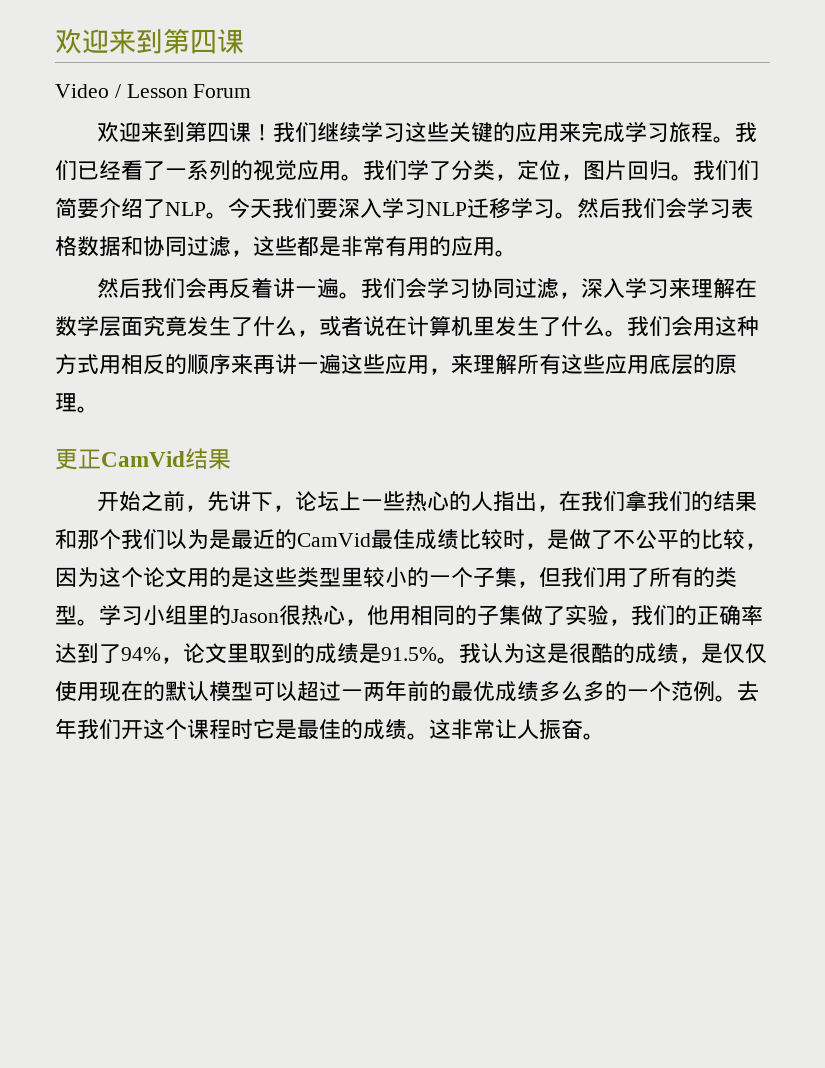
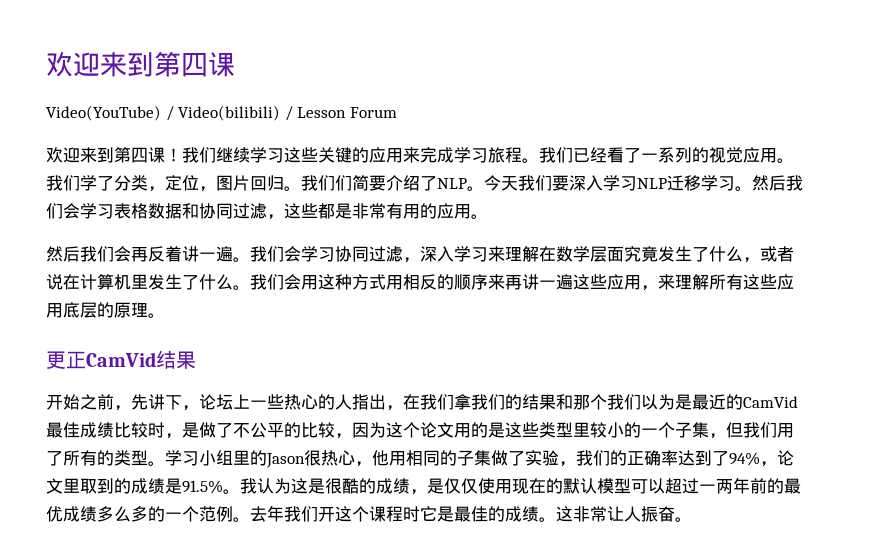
[55,84,109,98] Video -> [46,105,281,121] Video(YouTube) / Video(bilibili)

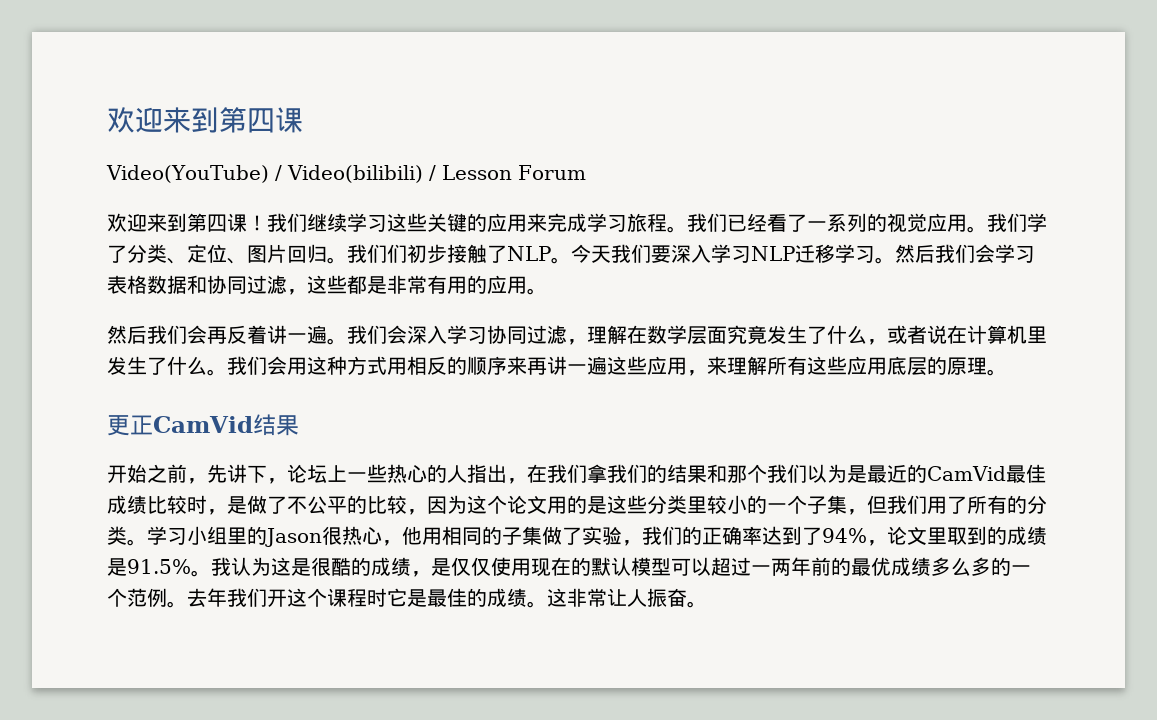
[148,175,216,192] ，定位， -> [167,244,247,264] 、定位、
[352,175,420,191] 简要介绍 -> [407,244,487,264] 初步接触
(301, 254) none -> [407,325,447,344] 深入
[420,246,505,262] 深入学习来 -> (587, 342) none
[539,422,573,438] 类型 -> [647,495,687,514] 分类
[114,450,148,466] 类型 -> [1027,495,1047,514] [107,526,127,545] 分类

